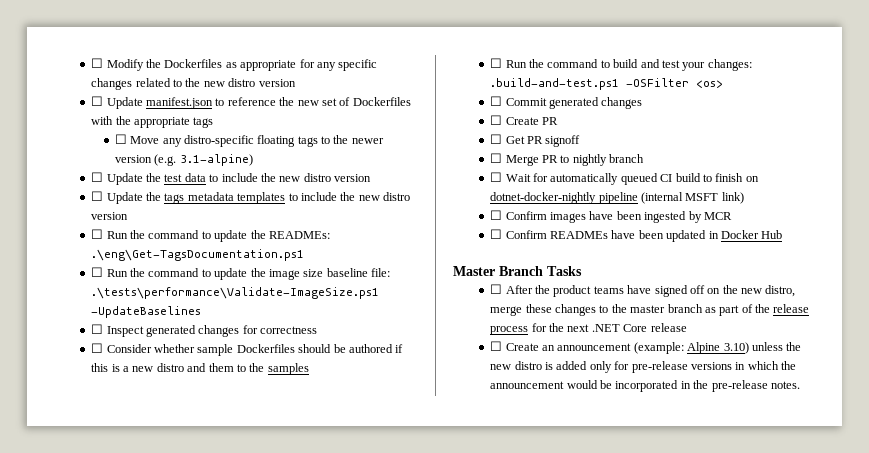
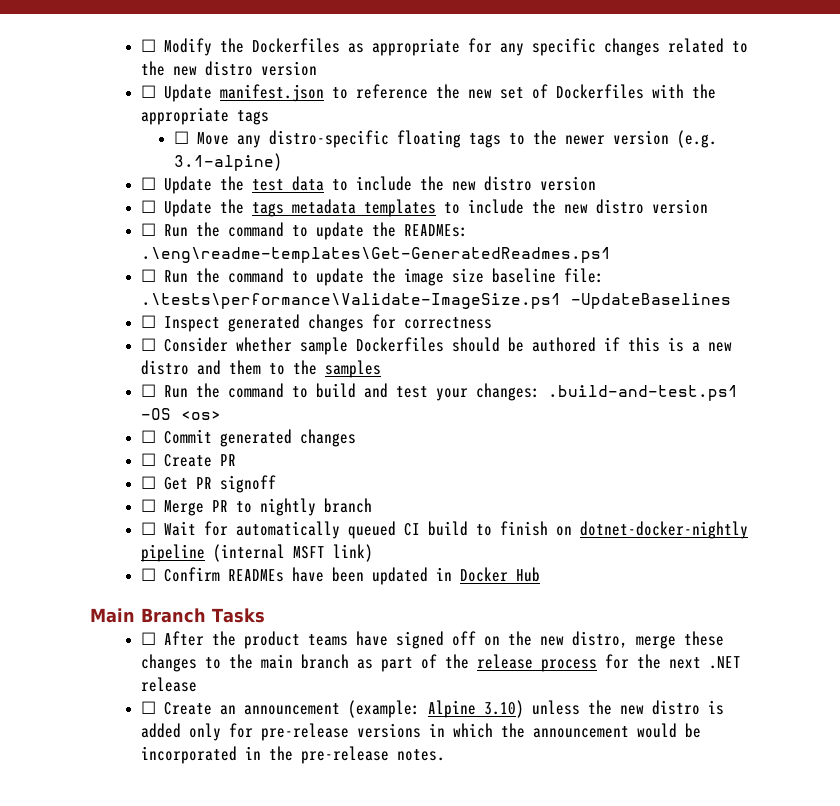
[91,249,305,261] .\eng\Get-TagsDocumentation.ps1 -> [141,247,612,263] .\eng\readme-templates\Get-GeneratedReadmes.ps1
[626,78,690,87] -OSFilter -> [141,408,172,420] -OS
[490,210,732,223] // ☐ Confirm images have been ingested by MCR -> (374, 553) none
[453,266,495,276] Master -> [90,608,135,623] Main
[630,305,666,313] master -> [261,654,294,669] main
[623,324,648,332] Core -> (742, 662) none

